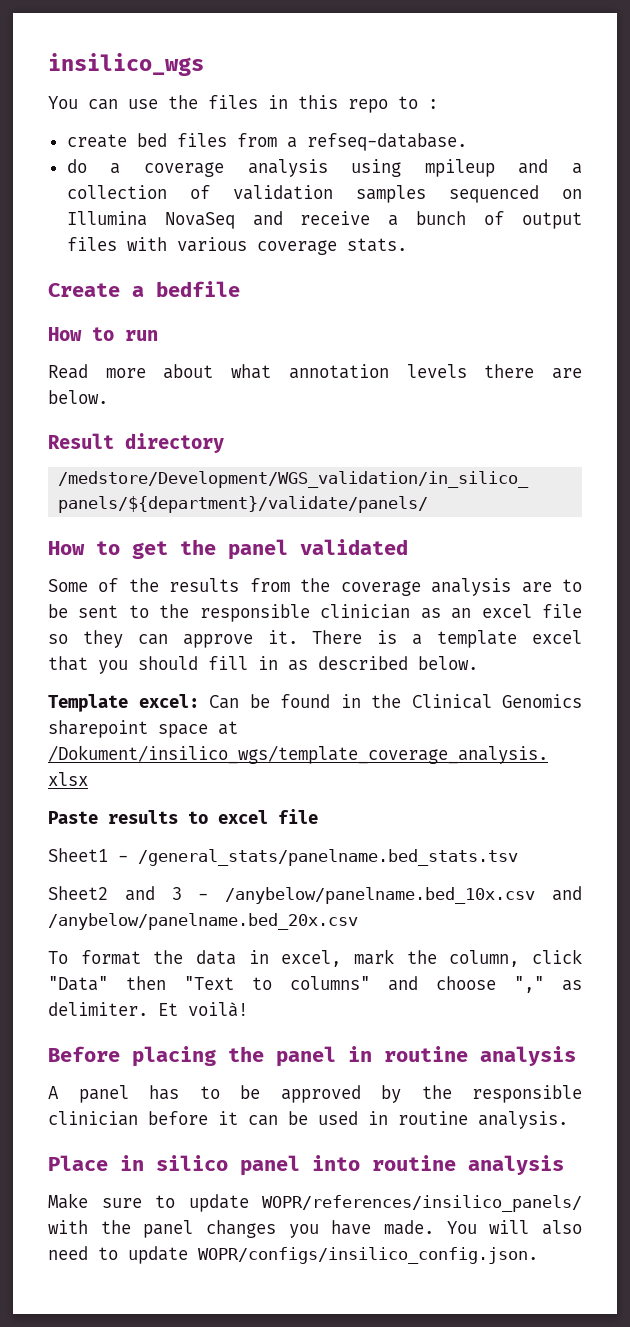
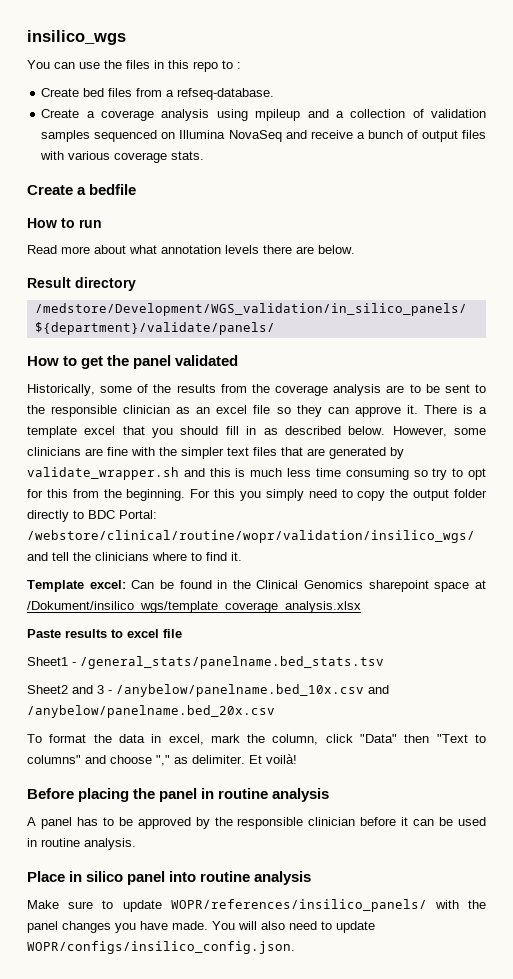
[66,134,127,148] create -> [41,88,80,97] Create
[66,159,87,173] do -> [41,109,80,118] Create
[48,579,88,592] Some -> [27,384,133,396] Historically, some
(478, 663) none -> [392,426,487,437] [27,447,404,459] [27,467,486,480] [27,489,487,501] [27,510,157,522] [27,530,475,543] [27,552,242,561] However, some clinicians are fine with the simpler text files that are generated by validate_wrapper.sh and this is much less time consuming so try to opt for this from the beginning. For this you simply need to copy the output folder directly to BDC Portal: /webstore/clinical/routine/wopr/validation/insilico_wgs/ and tell the clinicians where to find it.

